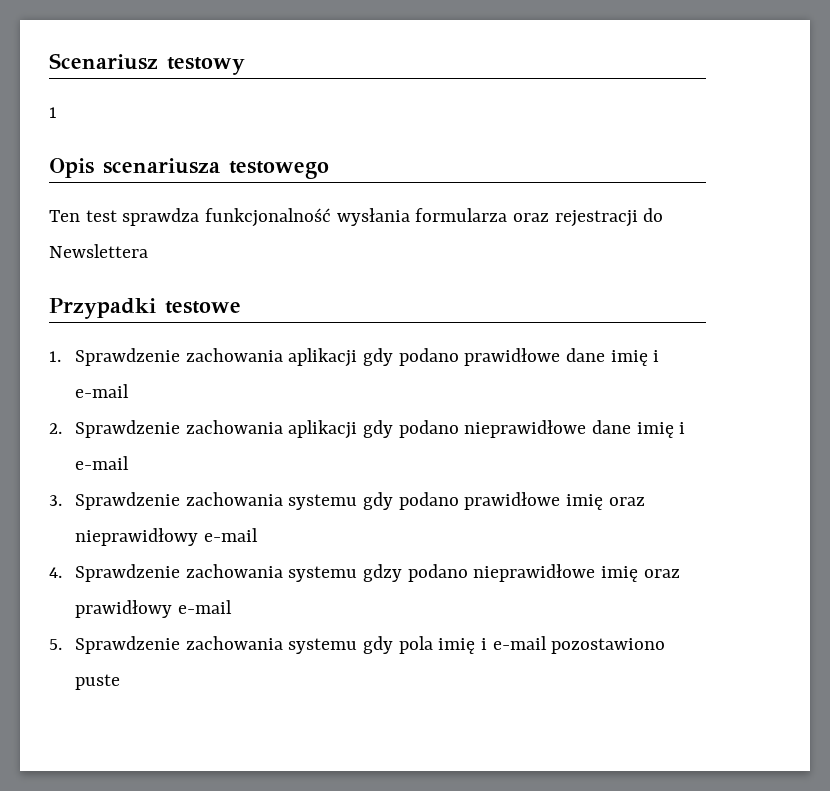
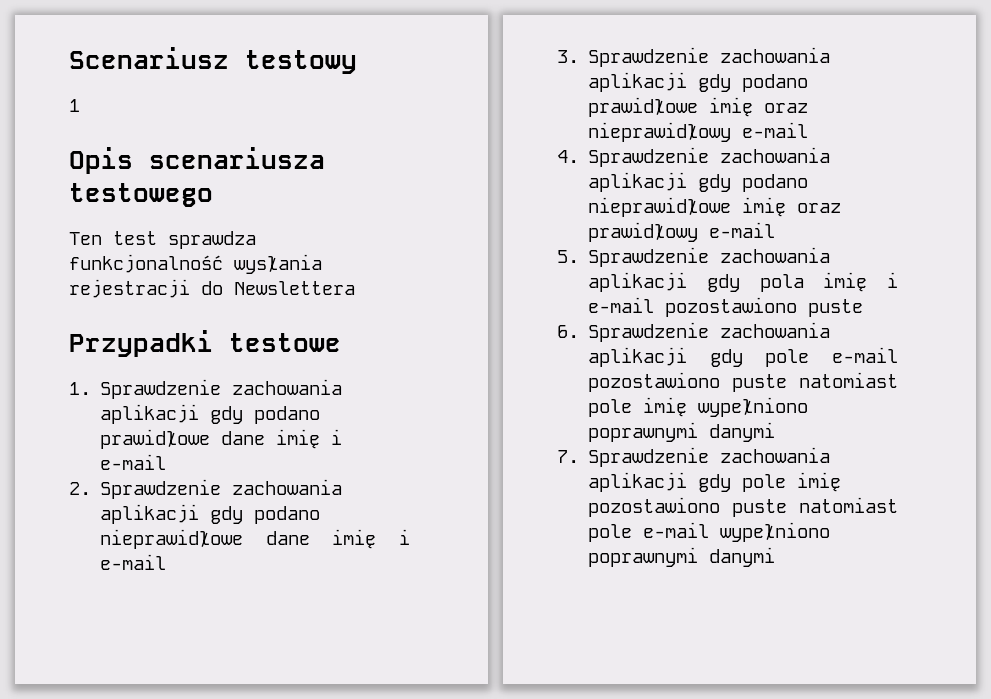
[415,208,550,222] formularza oraz -> (322, 264) none
[288,494,358,510] systemu -> [588,72,688,92] aplikacji
[288,564,402,582] systemu gdzy -> [588,172,732,192] aplikacji gdy
[288,638,358,654] systemu -> [588,272,688,292] aplikacji
(120, 682) none -> [557,322,831,342] [588,347,898,367] [588,372,898,392] [588,397,809,417] [588,422,776,442] [557,447,831,467] [588,472,842,492] [588,497,898,517] [588,522,831,542] [588,547,776,567] // 6. Sprawdzenie zachowania aplikacji gdy pole e-mail pozostawiono puste natomiast pole imię wypełniono poprawnymi danymi // 7. Sprawdzenie zachowania aplikacji gdy pole imię pozostawiono puste natomiast pole e-mail wypełniono poprawnymi danymi

